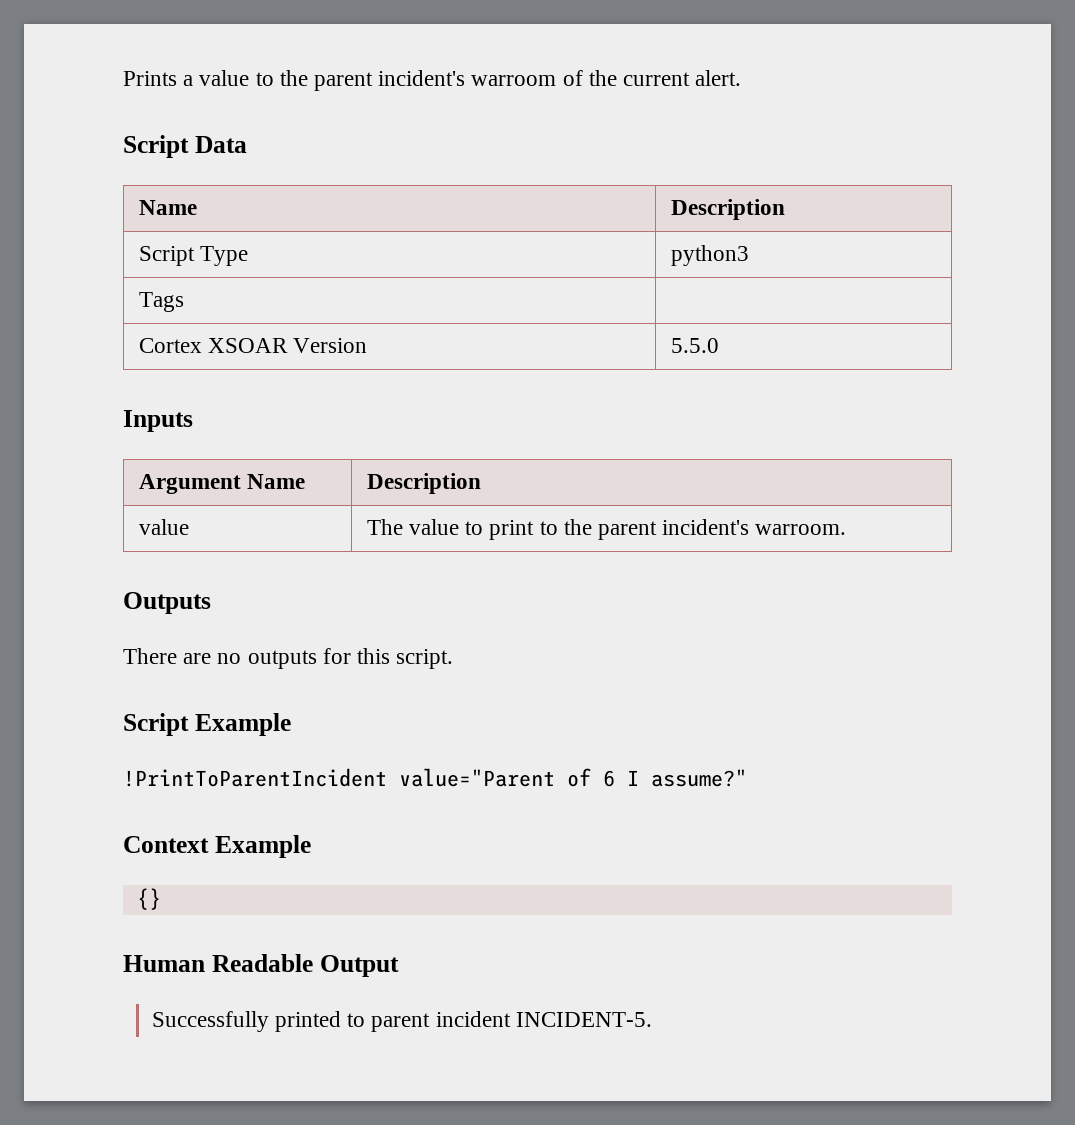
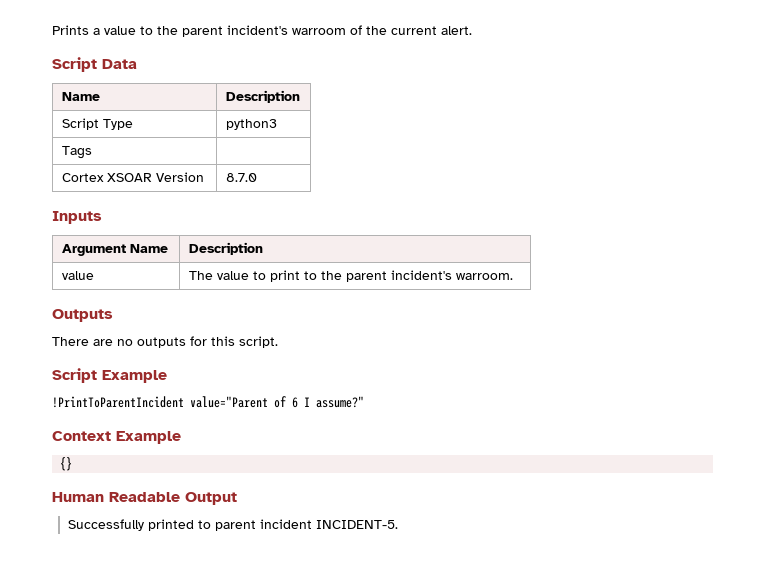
[670,338,719,353] 5.5.0 -> [225,173,257,182] 8.7.0

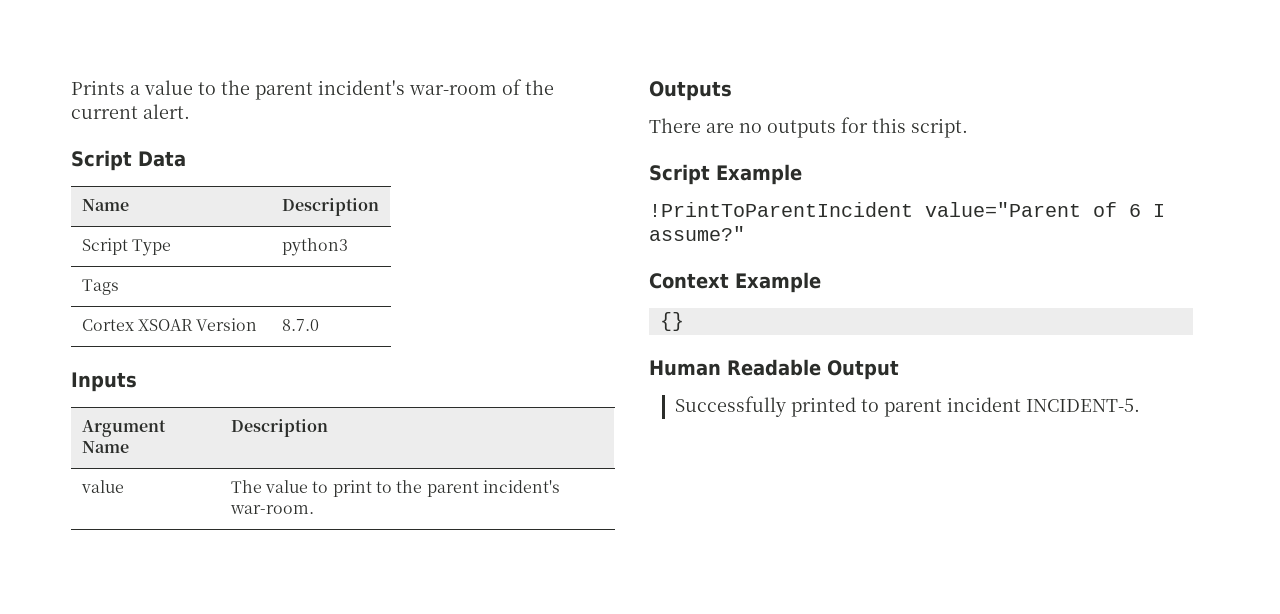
[292,28,346,35] warroom -> [409,85,497,95] war-room
[455,273,513,280] warroom. -> [229,505,314,514] war-room.

